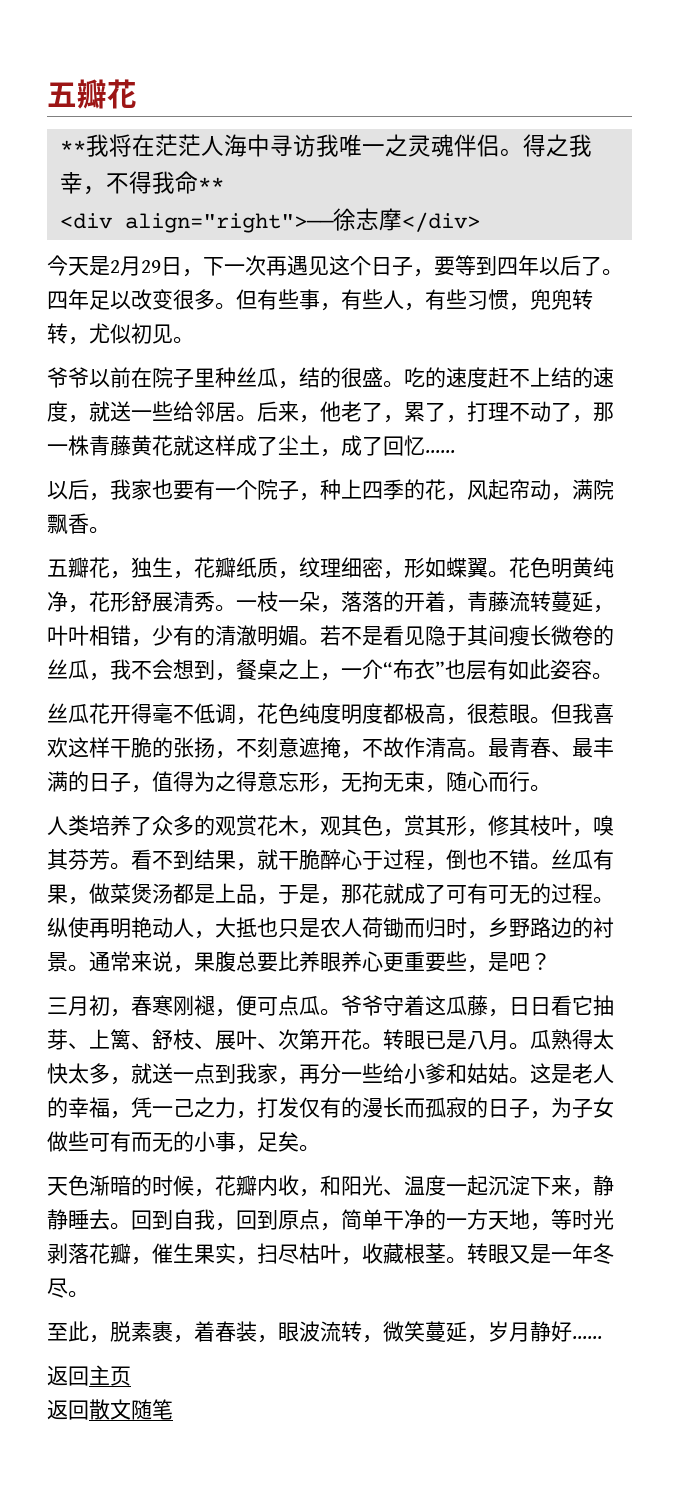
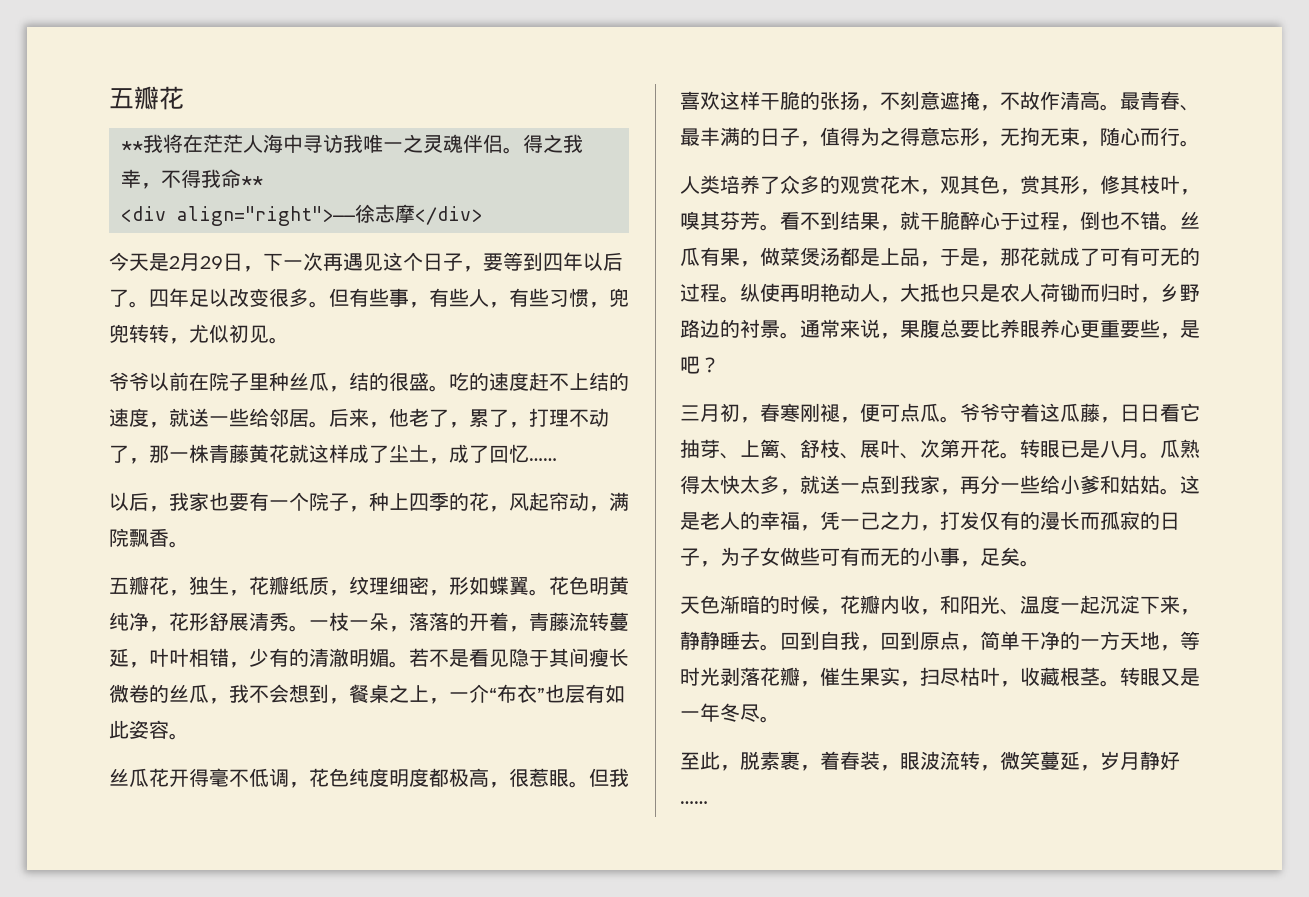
[47,1365,131,1386] [47,1399,173,1420] // 返回主页 // 返回散文随笔 -> (708, 802) none

